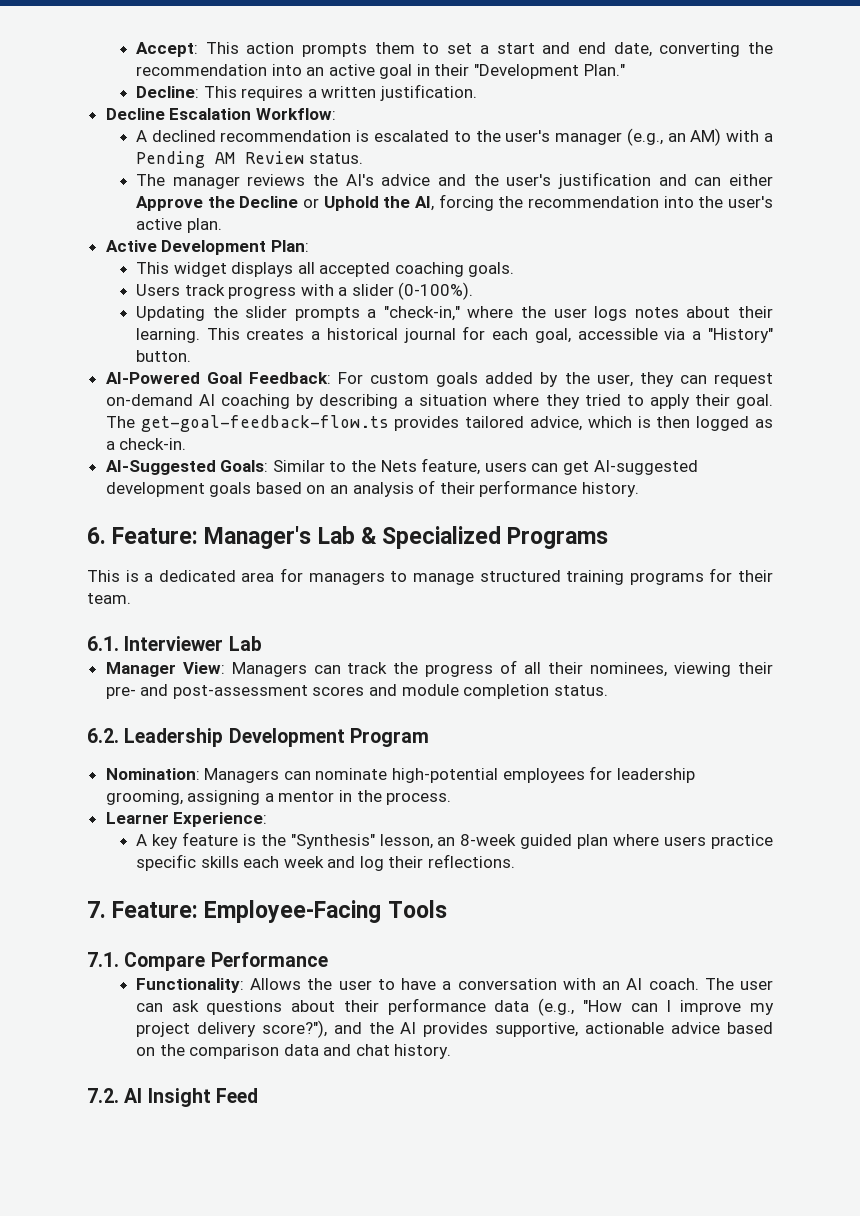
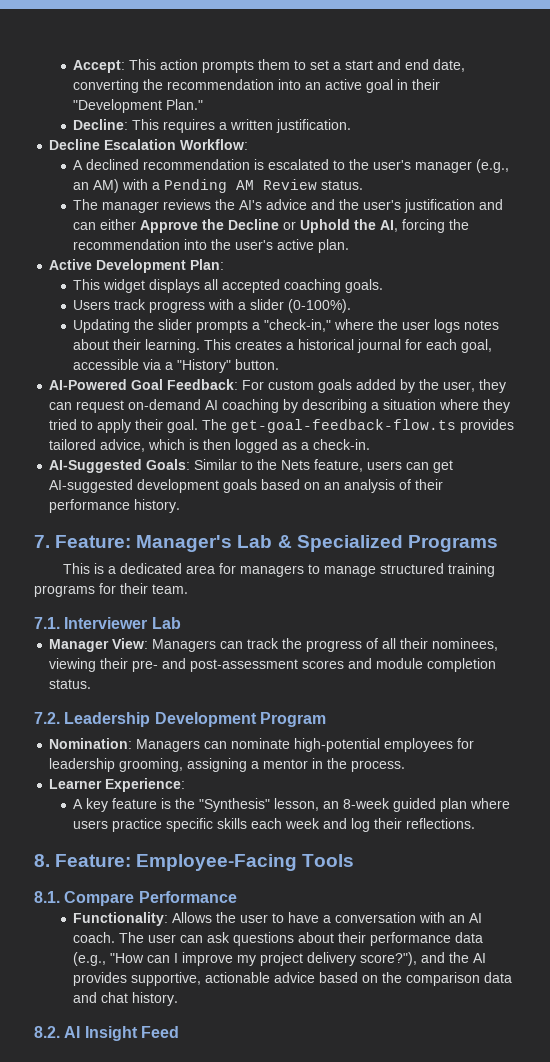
[87,527,106,544] 6. -> [34,535,50,548] 7.
[87,636,119,651] 6.1. -> [34,617,60,629] 7.1.
[87,728,119,743] 6.2. -> [34,712,60,724] 7.2.
[87,901,106,918] 7. -> [34,854,50,867] 8.
[87,952,119,967] 7.1. -> [34,891,60,903] 8.1.
[87,1088,119,1103] 7.2. -> [34,1026,60,1038] 8.2.

